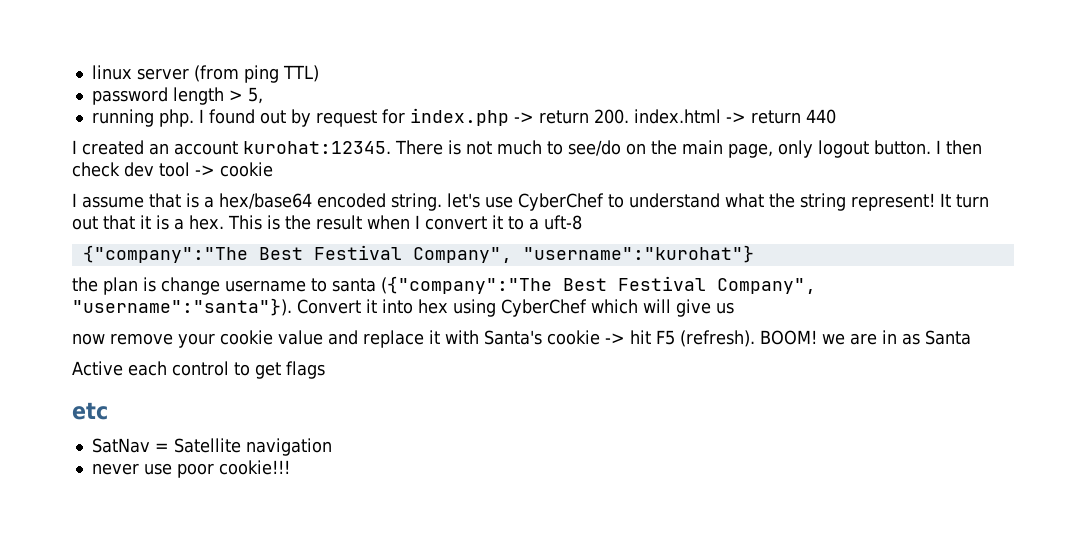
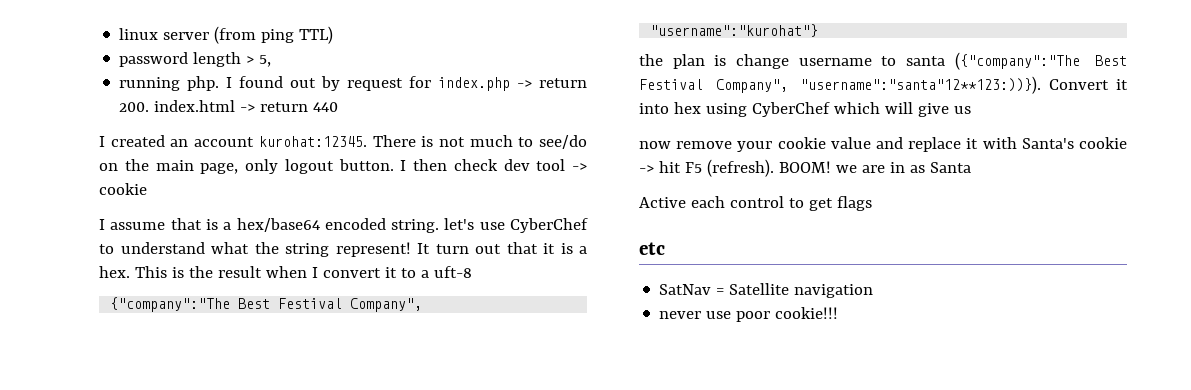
[72,298,292,316] "username":"santa"}). -> [800,76,1042,94] "username":"santa"12**123:))}).

